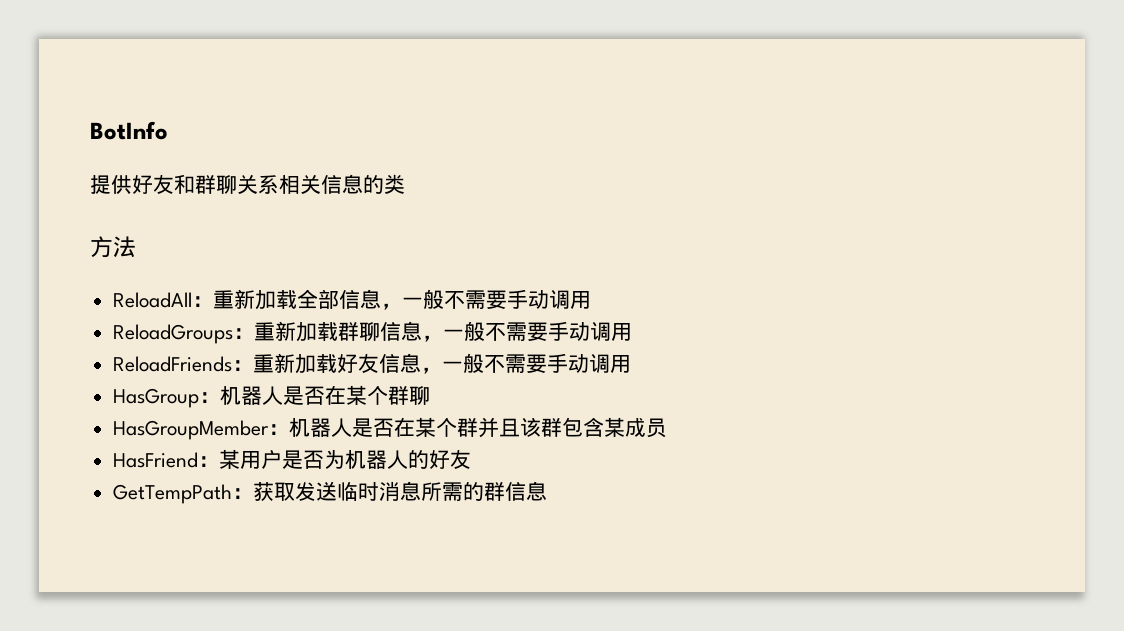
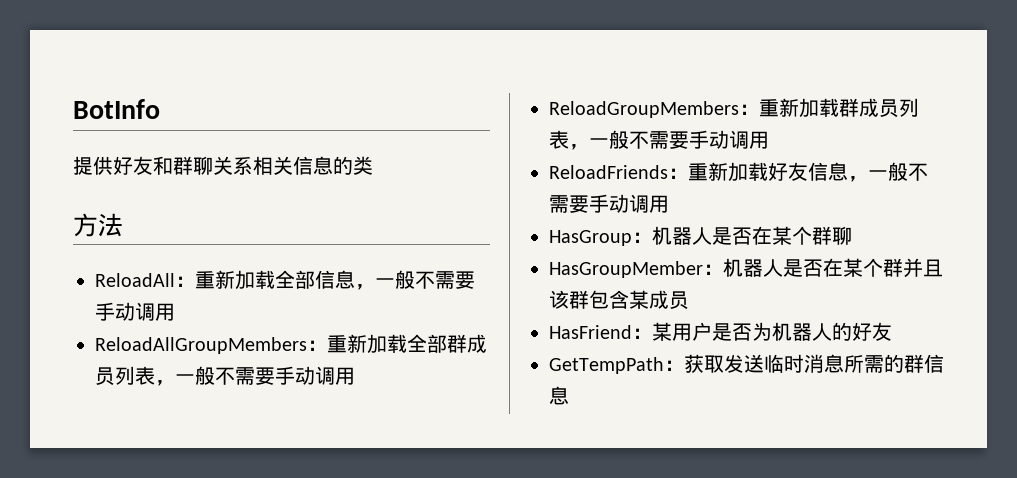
[113,324,234,344] ReloadGroups -> [95,334,487,354] [95,366,355,386] [549,101,739,118] ReloadAllGroupMembers：重新加载全部群成员列表，一般不需要手动调用 // ReloadGroupMembers
[359,321,423,341] 聊信息 -> [859,98,919,118] [549,130,569,149] 成员列表

